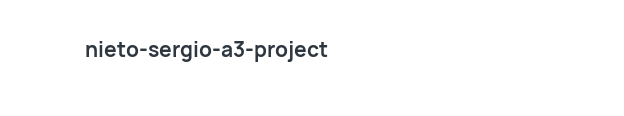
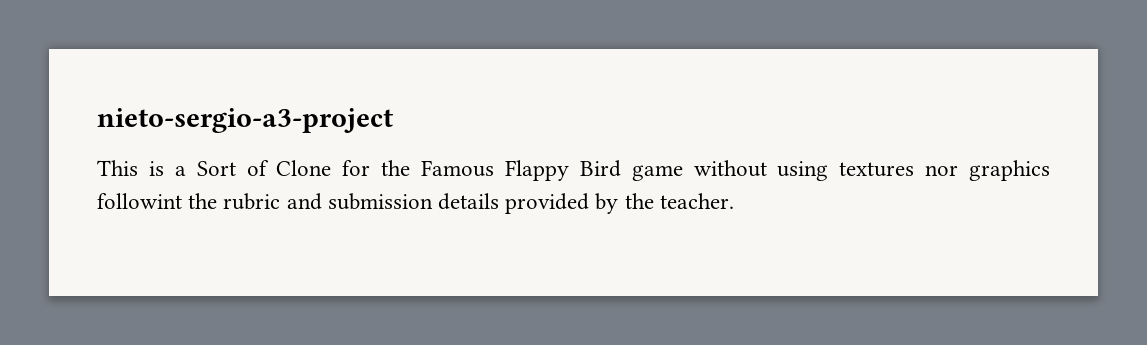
(328, 51) none -> [97,160,1050,181] [97,193,734,214] // This is a Sort of Clone for the Famous Flappy Bird game without using textures nor graphics followint the rubric and submission details provided by the teacher.

